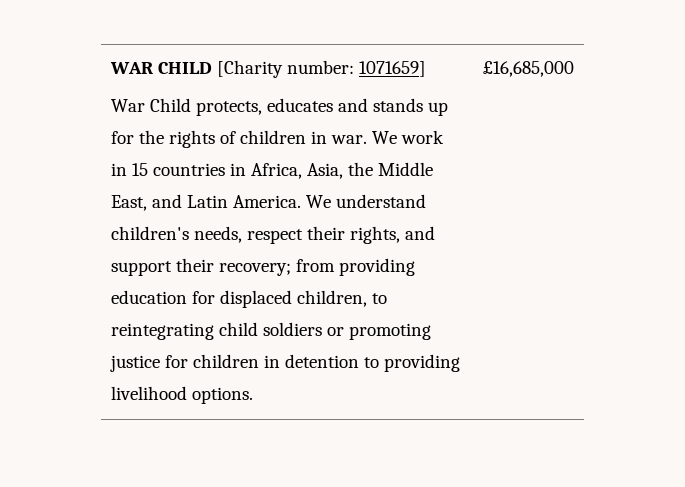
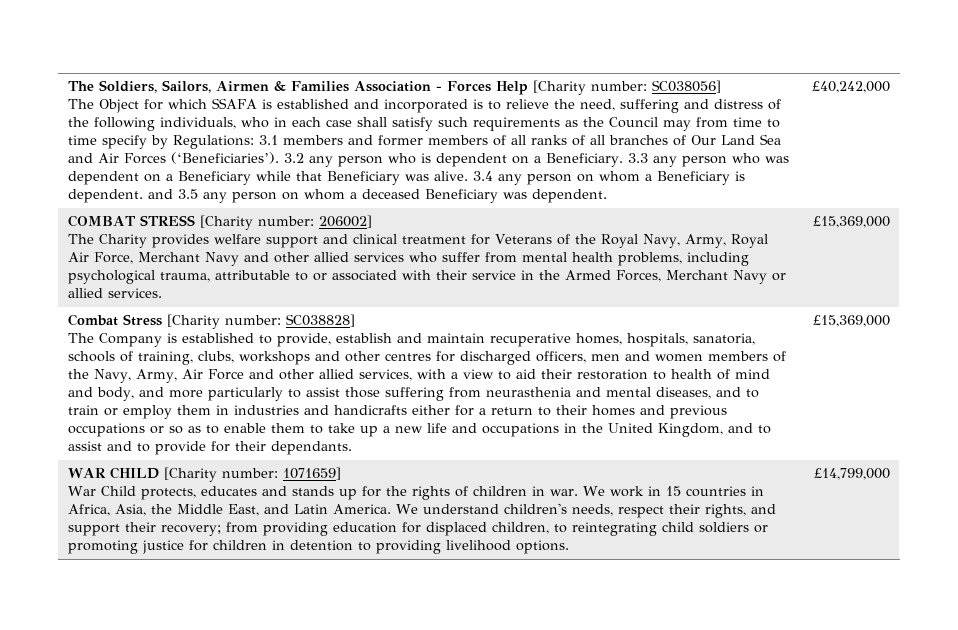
(110, 68) none -> [68,80,722,95] [68,98,782,113] [68,117,781,131] [68,134,782,149] [68,152,790,167] [68,171,746,185] [68,189,608,203] [811,81,890,93] [68,215,373,230] [68,234,769,248] [68,252,750,266] [68,270,787,284] [68,288,163,298] [812,216,890,228] [68,314,356,329] [68,333,756,347] [68,351,787,365] [68,369,771,383] [68,387,760,401] [68,405,728,419] [68,423,772,437] [68,441,353,455] [812,315,890,327] The Soldiers, Sailors, Airmen & Families Association - Forces Help [Charity number: SC038056] // The Object for which SSAFA is established and incorporated is to relieve the need, suffering and distress of the following individuals, who in each case shall satisfy such requirements as the Council may from time to time specify by Regulations: 3.1 members and former members of all ranks of all branches of Our Land Sea and Air Forces (‘Beneficiaries’). 3.2 any person who is dependent on a Beneficiary. 3.3 any person who was dependent on a Beneficiary while that Beneficiary was alive. 3.4 any person on whom a Beneficiary is dependent. and 3.5 any person on whom a deceased Beneficiary was dependent. | £40,242,000 // COMBAT STRESS [Charity number: 206002] // The Charity provides welfare support and clinical treatment for Veterans of the Royal Navy, Army, Royal Air Force, Merchant Navy and other allied services who suffer from mental health problems, including psychological trauma, attributable to or associated with their service in the Armed Forces, Merchant Navy or allied services. | £15,369,000 // Combat Stress [Charity number: SC038828] // The Company is established to provide, establish and maintain recuperative homes, hospitals, sanatoria, schools of training, clubs, workshops and other centres for discharged officers, men and women members of the Navy, Army, Air Force and other allied services, with a view to aid their restoration to health of mind and body, and more particularly to assist those suffering from neurasthenia and mental diseases, and to train or employ them in industries and handicrafts either for a return to their homes and previous occupations or so as to enable them to take up a new life and occupations in the United Kingdom, and to assist and to provide for their dependants. | £15,369,000 //
[482,61,574,77] £16,685,000 -> [813,468,890,480] £14,799,000

